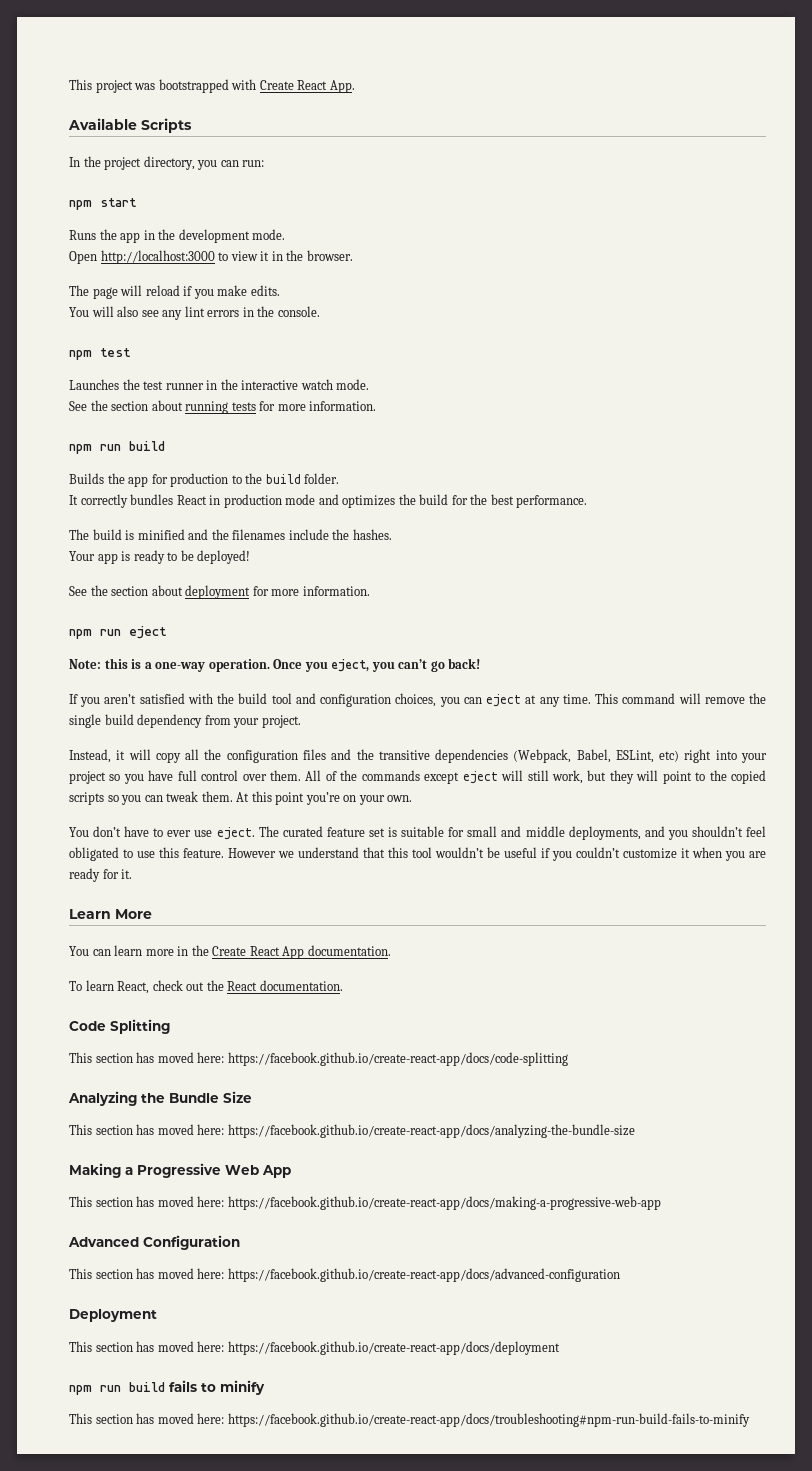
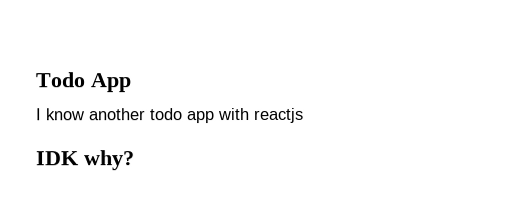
[69,79,355,93] [68,118,192,133] [69,156,265,170] [69,198,137,210] [69,229,286,243] [69,250,353,264] [69,285,280,299] [69,306,320,320] [69,348,131,360] [69,379,370,390] [69,400,377,414] [69,441,165,454] [69,473,340,487] [69,494,588,508] [69,529,392,540] [69,550,251,564] [69,585,370,599] [69,626,167,639] [69,658,481,672] [69,693,766,707] [69,714,301,728] [69,749,768,763] [69,770,766,784] [69,791,413,805] [69,826,766,840] [69,847,766,861] [69,868,133,882] [69,909,152,919] [69,945,391,959] [69,980,343,994] [69,1019,170,1034] [69,1052,568,1066] [68,1091,252,1106] [69,1124,635,1138] [69,1163,291,1178] [69,1196,661,1210] [68,1235,240,1250] [69,1268,620,1282] [69,1309,157,1322] [69,1341,560,1355] [69,1380,265,1395] [69,1413,750,1427] This project was bootstrapped with Create React App. // Available Scripts // In the project directory, you can run: // npm start // Runs the app in the development mode. // Open http://localhost:3000 to view it in the browser. // The page will reload if you make edits. // You will also see any lint errors in the console. // npm test // Launches the test runner in the interactive watch mode. // See the section about running tests for more information. // npm run build // Builds the app for production to the build folder. // It correctly bundles React in production mode and optimizes the build for the best performance. // The build is minified and the filenames include the hashes. // Your app is ready to be deployed! // See the section about deployment for more information. // npm run eject // Note: this is a one-way operation. Once you eject, you can’t go back! // If you aren’t satisfied with the build tool and configuration choices, you can eject at any time. This command will remove the single build dependency from your project. // Instead, it will copy all the configuration files and the transitive dependencies (Webpack, Babel, ESLint, etc) right into your project so you have full control over them. All of the commands except eject will still work, but they will point to the copied scripts so you can tweak them. At this point you’re on your own. // You don’t have to ever use eject. The curated feature set is suitable for small and middle deployments, and you shouldn’t feel obligated to use this feature. However we understand that this tool wouldn’t be useful if you couldn’t customize it when you are ready for it. // Learn More // You can learn more in the Create React App documentation. // To learn React, check out the React documentation. // Code Splitting // This section has moved here: https://facebook.github.io/create-react-app/docs/code-splitting // Analyzing the Bundle Size // This section has moved here: https://facebook.github.io/create-react-app/docs/analyzing-the-bundle-size // Making a Progressive Web App // This section has moved here: https://facebook.github.io/create-react-app/docs/making-a-progressive-web-app // Advanced Configuration // This section has moved here: https://facebook.github.io/create-react-app/docs/advanced-configuration // Deployment // This section has moved here: https://facebook.github.io/create-react-app/docs/deployment // npm run build fails to minify // This section has moved here: https://facebook.github.io/create-react-app/docs/troubleshooting#npm-run-build-fails-to-minify -> [35,72,131,93] [36,107,304,124] [36,150,135,171] Todo App // I know another todo app with reactjs // IDK why?

